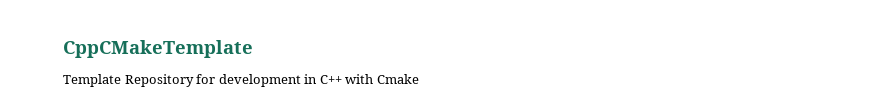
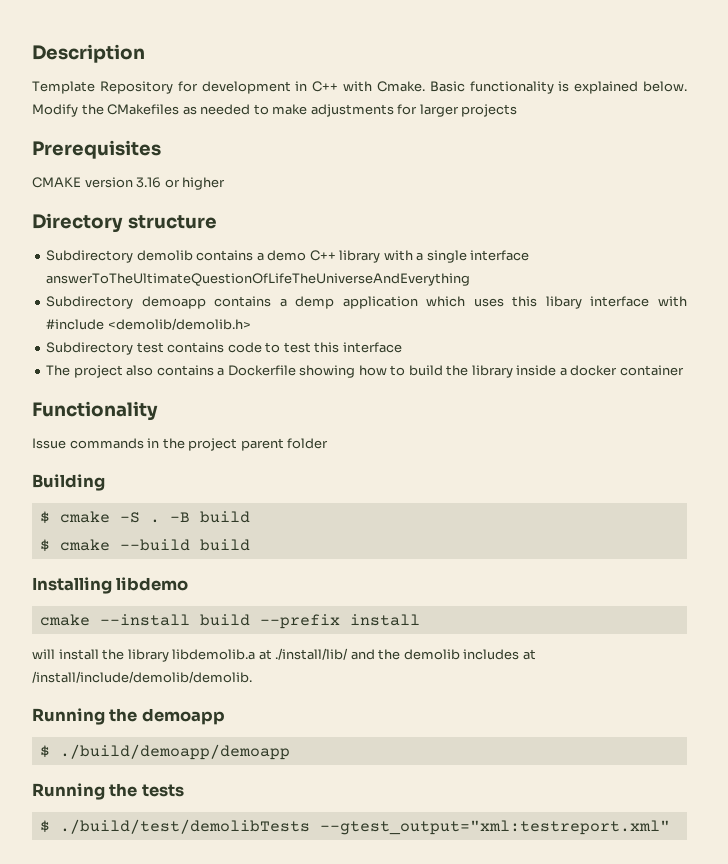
[63,40,253,58] CppCMakeTemplate -> [32,44,145,63] Description
[376,74,419,84] Cmake -> [376,81,687,94] [32,104,518,117] [32,140,161,159] [32,177,226,190] [32,213,217,233] [46,250,530,263] [46,273,471,286] [46,296,687,309] [46,318,251,330] [46,342,402,355] [46,365,684,378] [32,401,158,421] [32,438,329,451] [32,474,105,491] [39,511,250,524] [39,539,250,552] [32,577,189,594] [39,614,420,629] [32,648,536,662] [32,671,252,683] [32,708,225,725] [39,744,290,760] [32,783,184,800] [39,819,670,835] Cmake. Basic functionality is explained below. Modify the CMakefiles as needed to make adjustments for larger projects // Prerequisites // CMAKE version 3.16 or higher // Directory structure // Subdirectory demolib contains a demo C++ library with a single interface answerToTheUltimateQuestionOfLifeTheUniverseAndEverything // Subdirectory demoapp contains a demp application which uses this libary interface with #include <demolib/demolib.h> // Subdirectory test contains code to test this interface // The project also contains a Dockerfile showing how to build the library inside a docker container // Functionality // Issue commands in the project parent folder // Building // $ cmake -S . -B build // $ cmake --build build // Installing libdemo // cmake --install build --prefix install // will install the library libdemolib.a at ./install/lib/ and the demolib includes at /install/include/demolib/demolib. // Running the demoapp // $ ./build/demoapp/demoapp // Running the tests // $ ./build/test/demolibTests --gtest_output="xml:testreport.xml"

